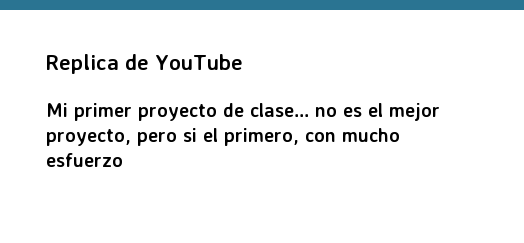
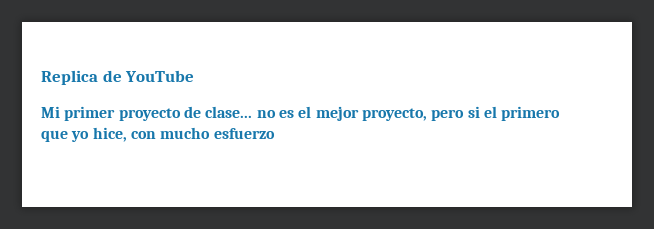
[224,128,299,146] primero, -> [501,106,561,121] [41,127,127,142] primero que yo hice,

